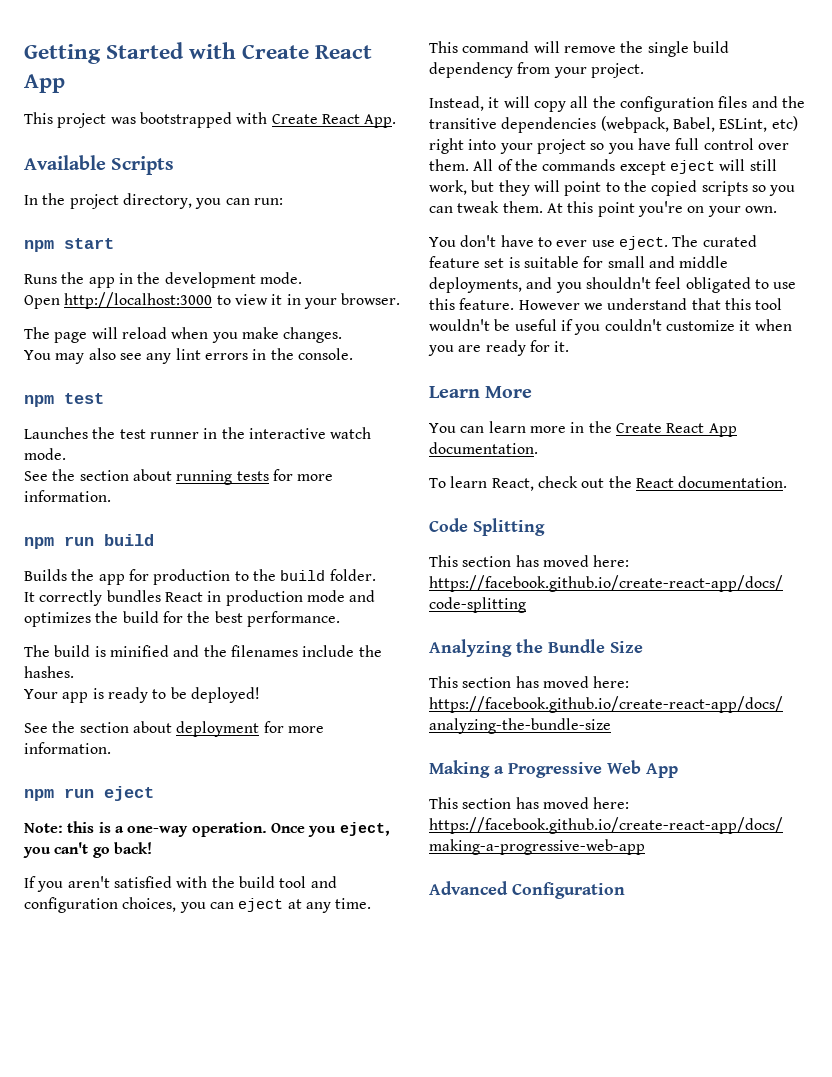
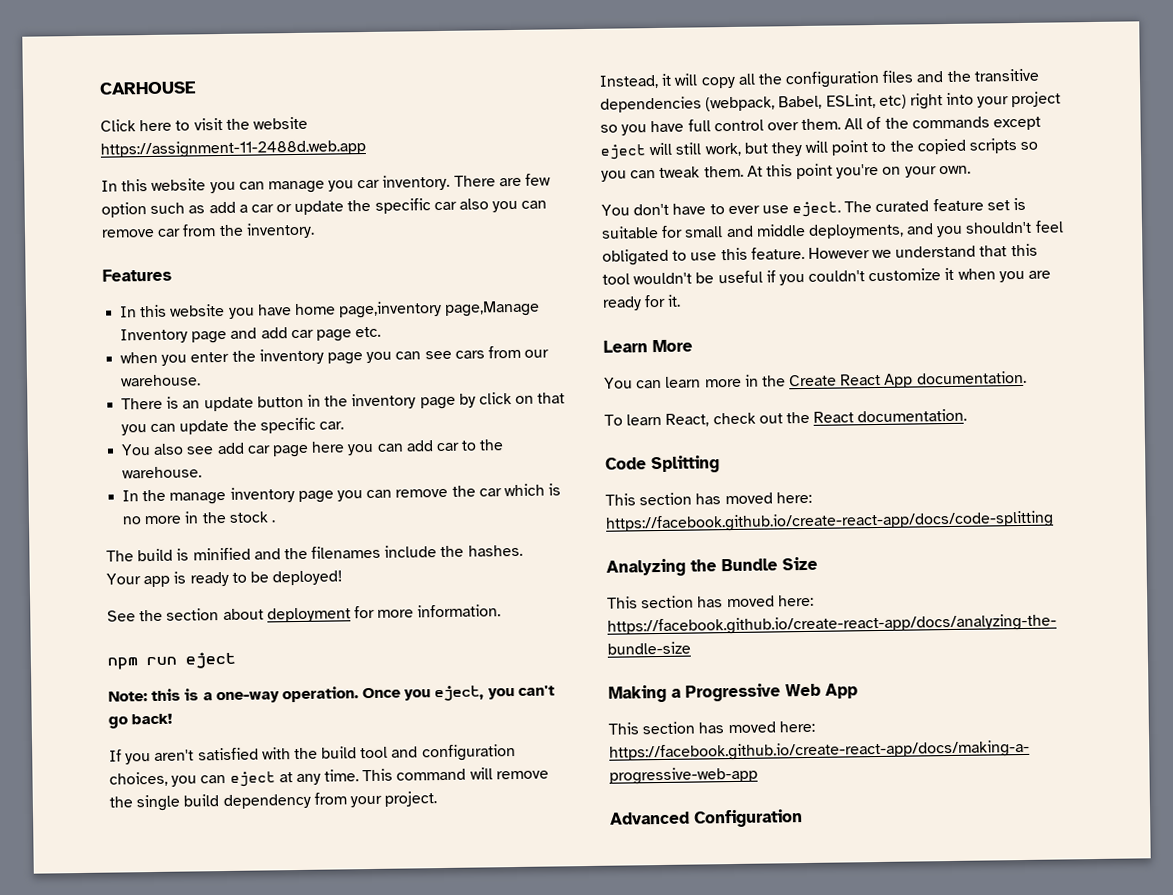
[24,42,373,64] [24,74,65,93] [24,112,397,128] [24,155,175,175] [24,193,283,209] [24,238,114,252] [24,272,302,288] [24,292,401,309] [24,327,343,343] [24,348,353,364] [24,393,104,407] [24,427,372,439] [24,448,66,460] [24,469,334,485] [24,490,111,502] [24,534,154,549] [24,569,376,585] [24,590,376,606] [24,611,340,627] Getting Started with Create React App // This project was bootstrapped with Create React App. // Available Scripts // In the project directory, you can run: // npm start // Runs the app in the development mode. // Open http://localhost:3000 to view it in your browser. // The page will reload when you make changes. // You may also see any lint errors in the console. // npm test // Launches the test runner in the interactive watch mode. // See the section about running tests for more information. // npm run build // Builds the app for production to the build folder. // It correctly bundles React in production mode and optimizes the build for the best performance. -> [99,81,197,95] [100,116,308,132] [100,139,366,159] [101,173,552,194] [101,198,548,218] [101,222,315,239] [102,268,172,282] [120,300,541,319] [120,326,382,344] [120,345,550,366] [120,374,202,387] [121,392,566,412] [121,417,344,436] [121,439,505,458] [122,466,203,479] [122,483,562,505] [122,511,276,525] CARHOUSE // Click here to visit the website https://assignment-11-2488d.web.app // In this website you can manage you car inventory. There are few option such as add a car or update the specific car also you can remove car from the inventory. // Features // In this website you have home page,inventory page,Manage Inventory page and add car page etc. // when you enter the inventory page you can see cars from our warehouse. // There is an update button in the inventory page by click on that you can update the specific car. // You also see add car page here you can add car to the warehouse. // In the manage inventory page you can remove the car which is no more in the stock .

